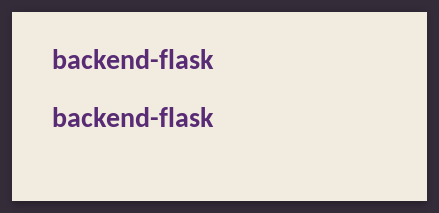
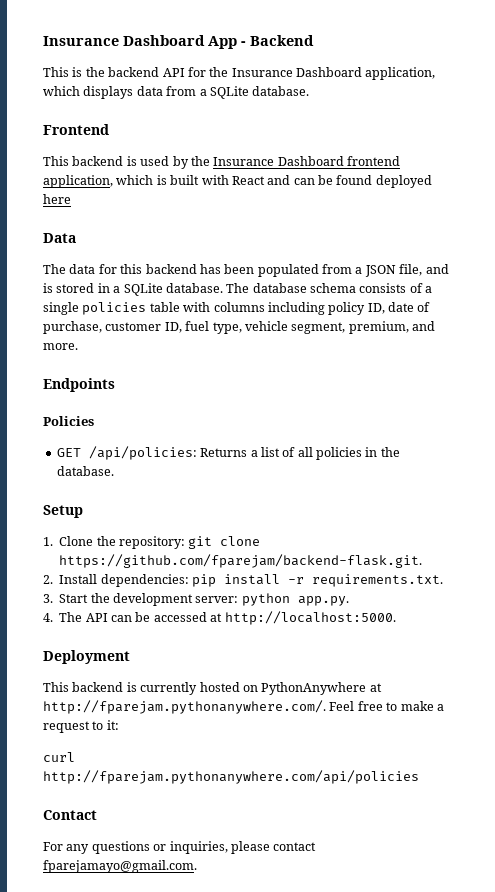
[52,49,214,69] [52,107,214,127] backend-flask // backend-flask -> [43,35,314,49] [43,67,436,80] [43,86,310,99] [43,124,109,135] [43,156,400,169] [43,175,432,188] [43,194,71,204] [43,233,76,243] [43,264,449,277] [43,283,433,296] [43,302,431,315] [43,321,435,334] [43,343,78,350] [43,378,115,392] [43,416,94,426] [56,446,400,460] [56,466,114,476] [43,505,83,518] [43,536,261,549] [59,554,423,568] [43,574,443,587] [43,593,349,606] [43,611,396,625] [43,650,130,664] [43,682,382,695] [43,700,444,714] [43,720,119,733] [43,752,75,762] [43,770,419,784] [43,810,97,820] [43,841,317,854] [43,860,197,873] Insurance Dashboard App - Backend // This is the backend API for the Insurance Dashboard application, which displays data from a SQLite database. // Frontend // This backend is used by the Insurance Dashboard frontend application, which is built with React and can be found deployed here // Data // The data for this backend has been populated from a JSON file, and is stored in a SQLite database. The database schema consists of a single policies table with columns including policy ID, date of purchase, customer ID, fuel type, vehicle segment, premium, and more. // Endpoints // Policies // GET /api/policies: Returns a list of all policies in the database. // Setup // 1. Clone the repository: git clone https://github.com/fparejam/backend-flask.git. // 2. Install dependencies: pip install -r requirements.txt. // 3. Start the development server: python app.py. // 4. The API can be accessed at http://localhost:5000. // Deployment // This backend is currently hosted on PythonAnywhere at http://fparejam.pythonanywhere.com/. Feel free to make a request to it: // curl http://fparejam.pythonanywhere.com/api/policies // Contact // For any questions or inquiries, please contact fparejamayo@gmail.com.

